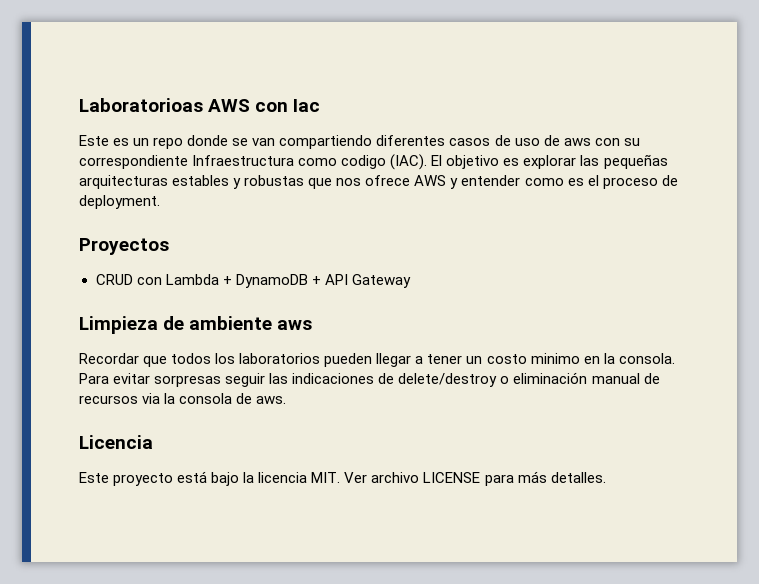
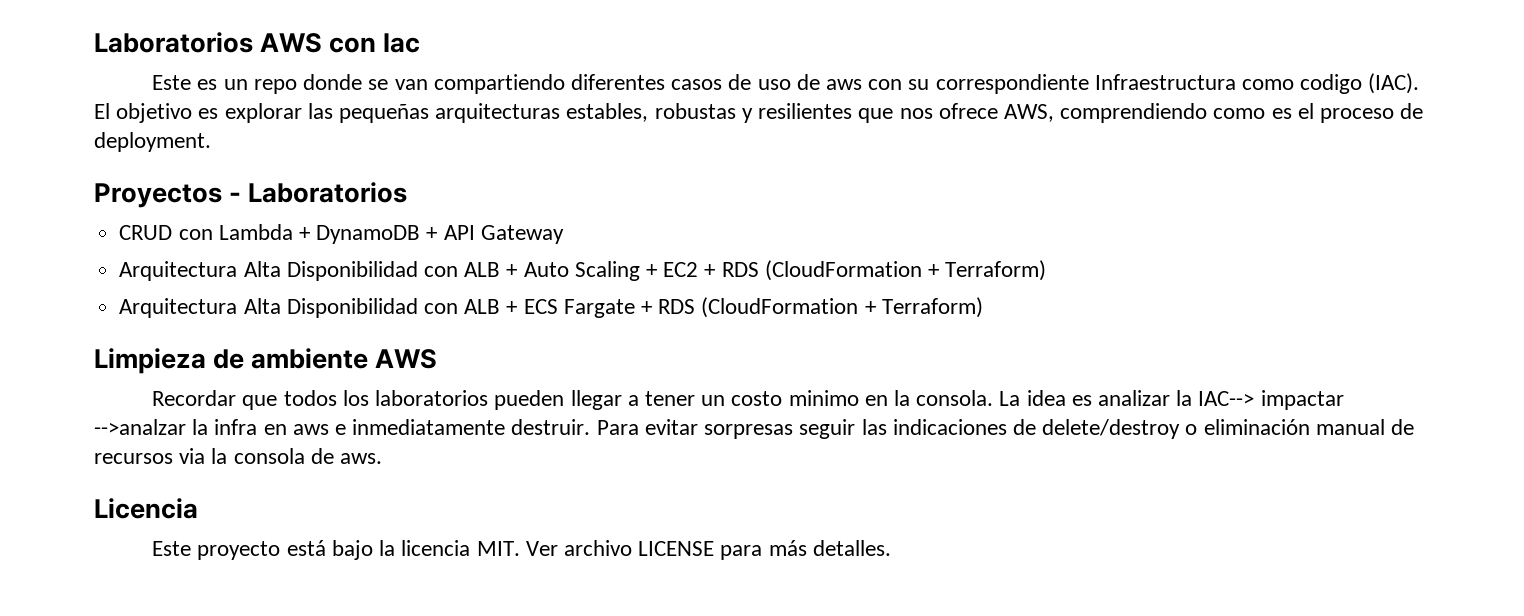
[79,98,203,112] Laboratorioas -> [94,32,253,53] Laboratorios
[172,175,521,189] estables y robustas que nos ofrece AWS y entender -> [566,103,1208,123] estables, robustas y resilientes que nos ofrece AWS, comprendiendo
(169, 246) none -> [229,182,408,203] - Laboratorios
(411, 281) none -> [119,260,1047,281] [119,297,983,318] // Arquitectura Alta Disponibilidad con ALB + Auto Scaling + EC2 + RDS (CloudFormation + Terraform) // Arquitectura Alta Disponibilidad con ALB + ECS Fargate + RDS (CloudFormation + Terraform)
[277,320,313,330] aws -> [375,349,438,369] AWS
(675, 358) none -> [999,390,1344,410] [94,419,591,435] La idea es analizar la IAC--> impactar -->analzar la infra en aws e inmediatamente destruir.

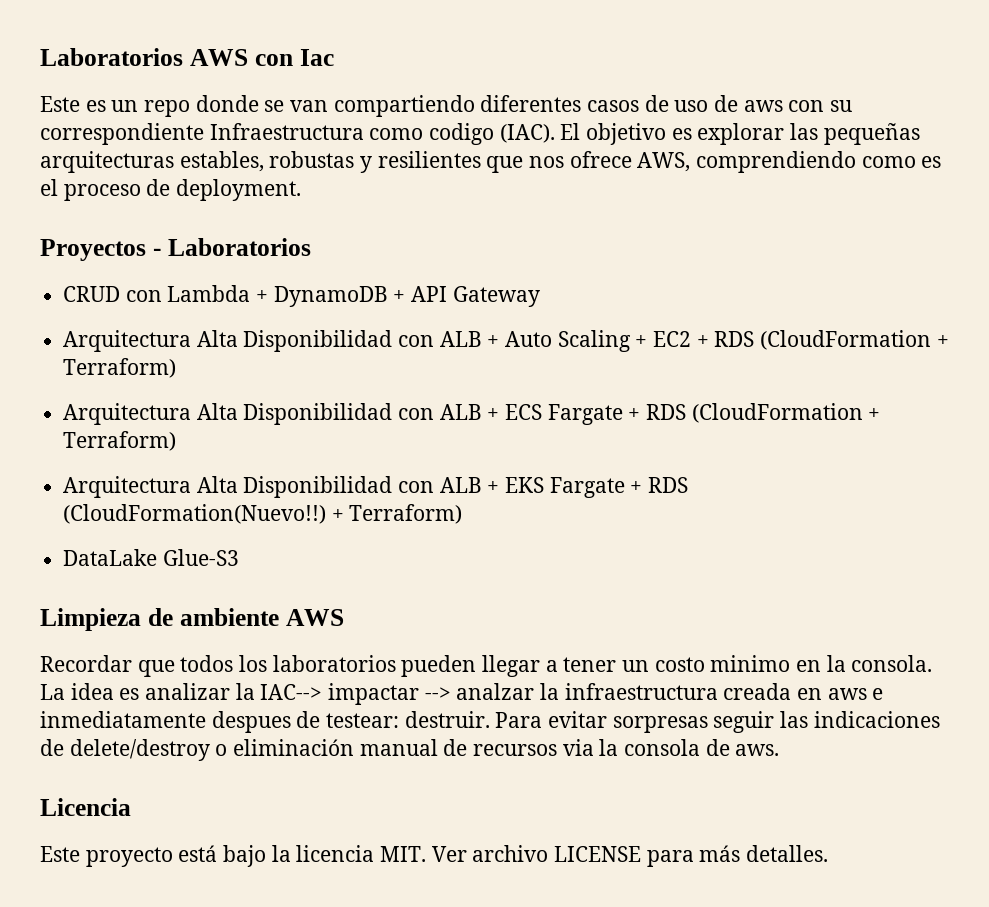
(983, 307) none -> [63,476,689,498] [63,504,463,524] [63,549,239,566] // Arquitectura Alta Disponibilidad con ALB + EKS Fargate + RDS (CloudFormation(Nuevo!!) + Terraform) // DataLake Glue-S3
[94,419,258,435] -->analzar la infra -> [424,683,792,700] --> analzar la infraestructura creada
(506, 427) none -> [211,711,400,733] despues de testear:

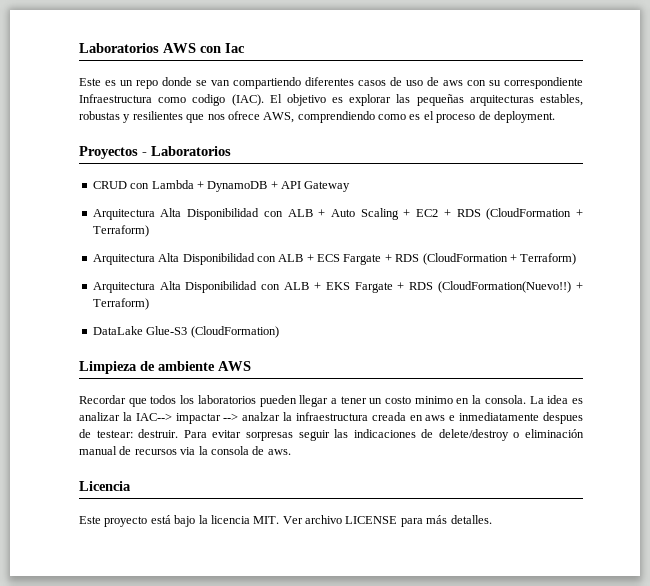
(239, 557) none -> [190,326,279,338] (CloudFormation)

